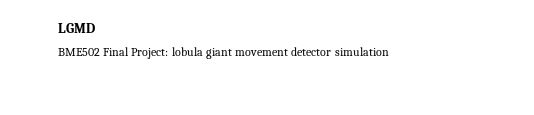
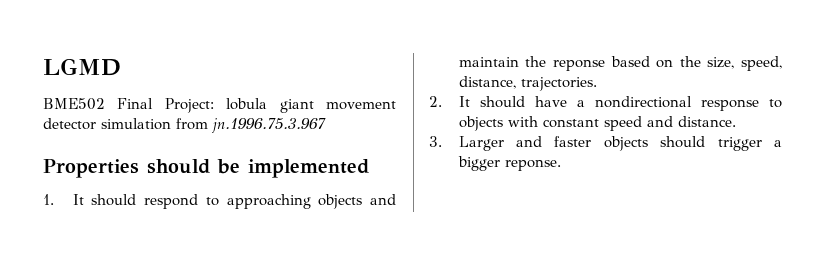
(389, 51) none -> [176,118,326,133] [43,159,369,178] [43,194,396,209] [458,56,782,71] [458,76,597,91] [429,96,782,111] [458,116,736,131] [429,136,782,151] [457,156,561,171] from jn.1996.75.3.967 // Properties should be implemented // 1. It should respond to approaching objects and maintain the reponse based on the size, speed, distance, trajectories. // 2. It should have a nondirectional response to objects with constant speed and distance. // 3. Larger and faster objects should trigger a bigger reponse.

